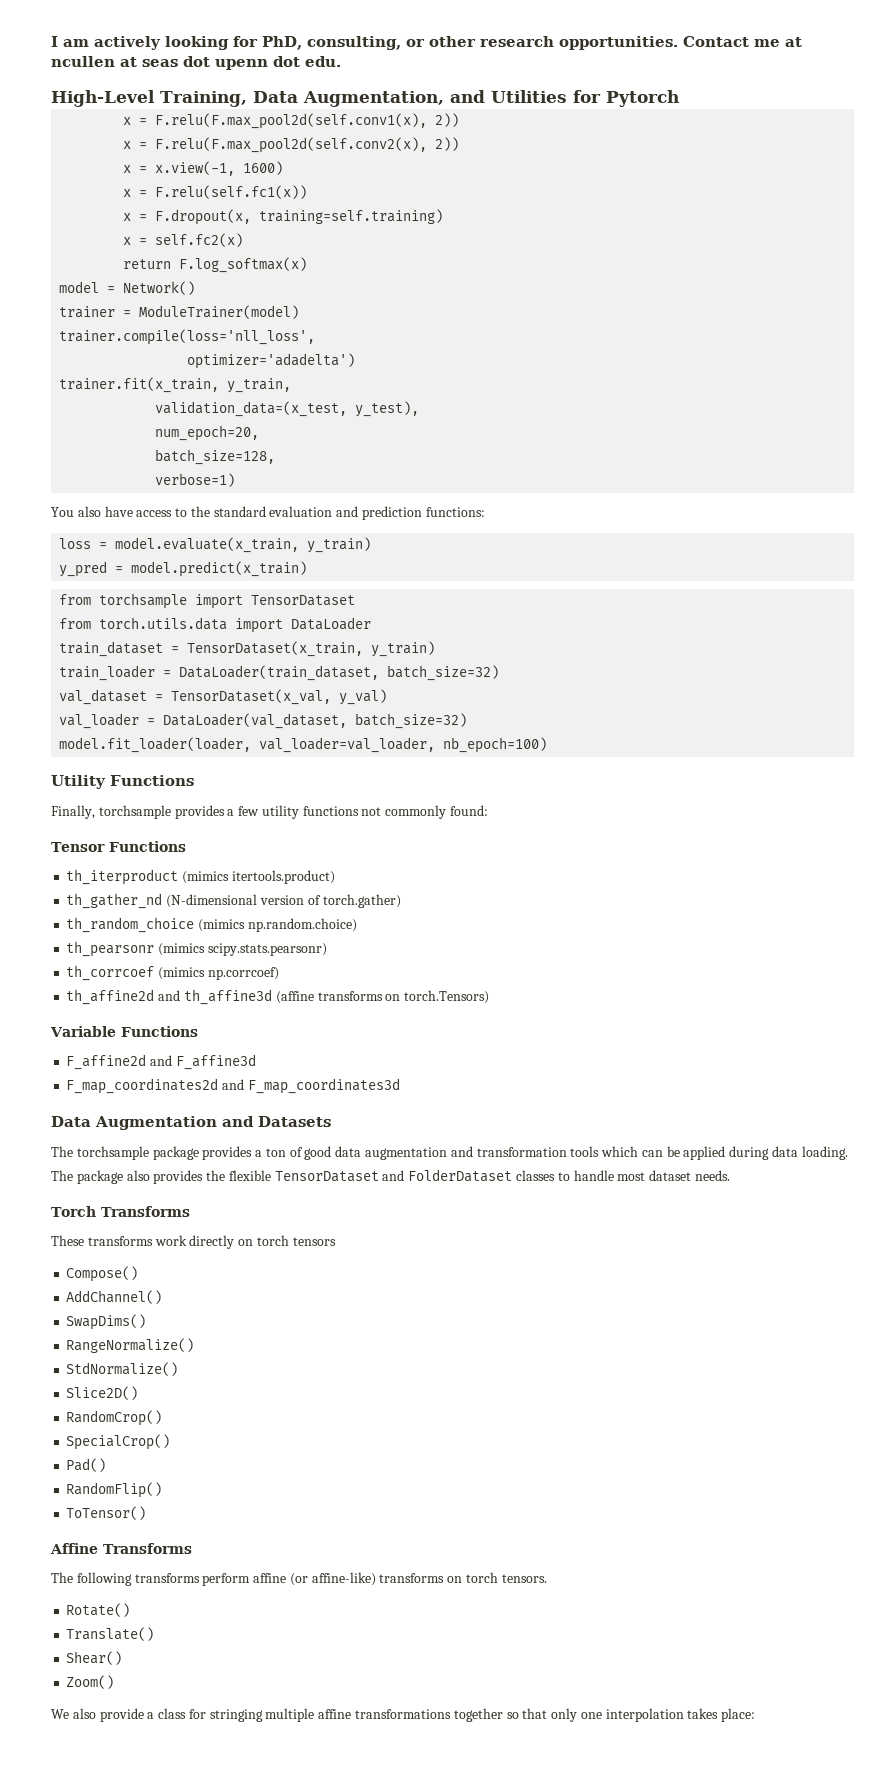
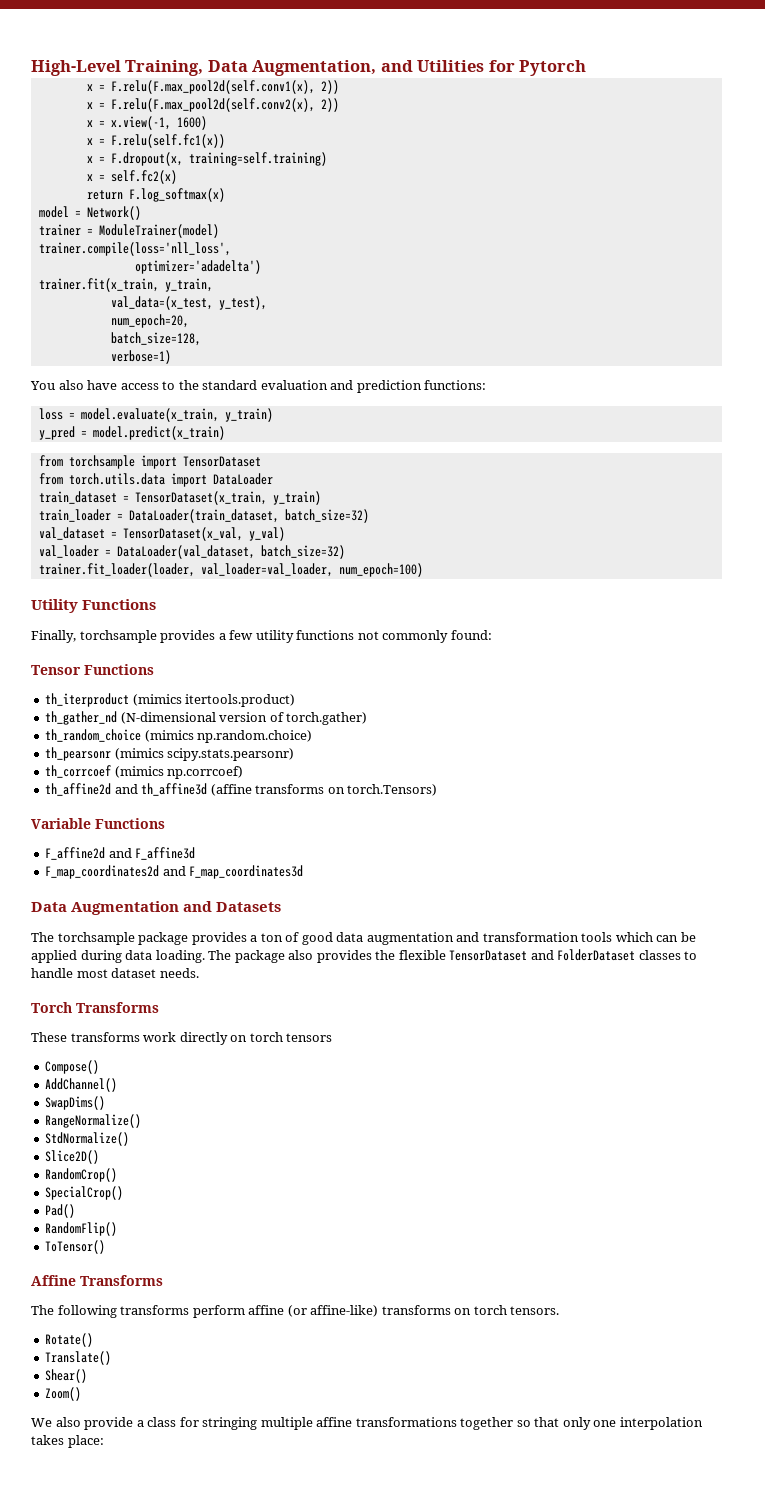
[51,36,802,50] [51,56,341,70] I am actively looking for PhD, consulting, or other research opportunities. Contact me at ncullen at seas dot upenn dot edu. // -> (31, 68) none
[155,401,348,417] validation_data=(x_test, -> [110,296,213,310] val_data=(x_test,
[59,737,548,753] model.fit_loader(loader, val_loader=val_loader, nb_epoch=100) -> [38,563,423,577] trainer.fit_loader(loader, val_loader=val_loader, num_epoch=100)

